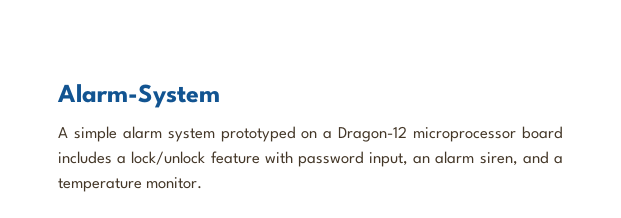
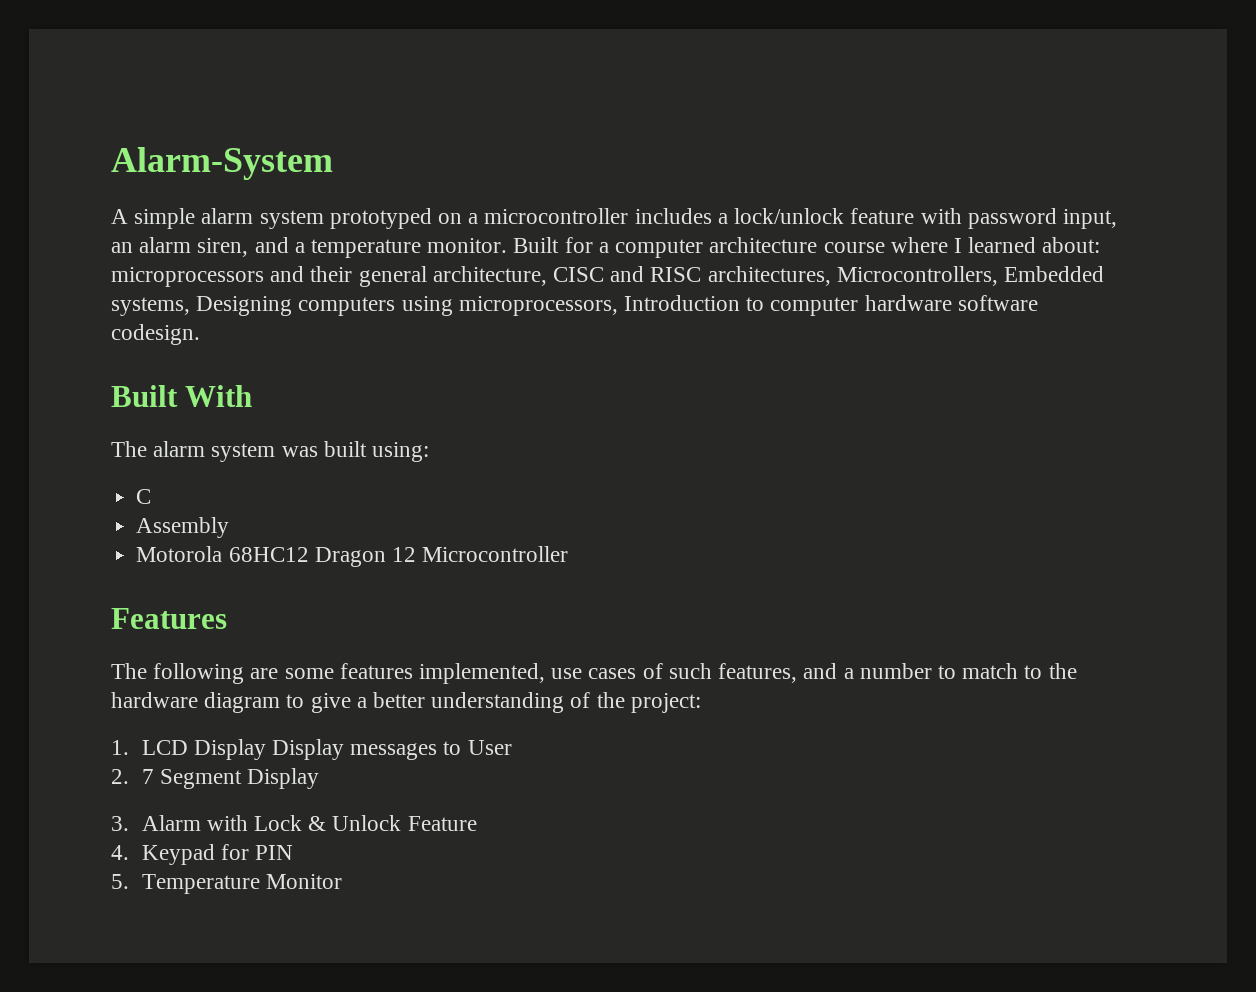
[338,126,564,142] Dragon-12 microprocessor board -> [484,208,629,224] microcontroller
(203, 183) none -> [513,237,1101,258] [111,266,1105,287] [111,295,1038,316] [111,324,200,345] [111,385,253,407] [111,441,430,462] [136,489,152,504] [136,517,230,538] [136,546,569,567] [111,608,227,629] [111,663,1077,684] [111,692,701,713] [111,739,512,760] [111,768,319,789] [111,815,477,831] [111,844,293,865] [111,874,342,894] Built for a computer architecture course where I learned about: microprocessors and their general architecture, CISC and RISC architectures, Microcontrollers, Embedded systems, Designing computers using microprocessors, Introduction to computer hardware software codesign. // Built With // The alarm system was built using: // C // Assembly // Motorola 68HC12 Dragon 12 Microcontroller // Features // The following are some features implemented, use cases of such features, and a number to match to the hardware diagram to give a better understanding of the project: // 1. LCD Display Display messages to User // 2. 7 Segment Display // 3. Alarm with Lock & Unlock Feature // 4. Keypad for PIN // 5. Temperature Monitor

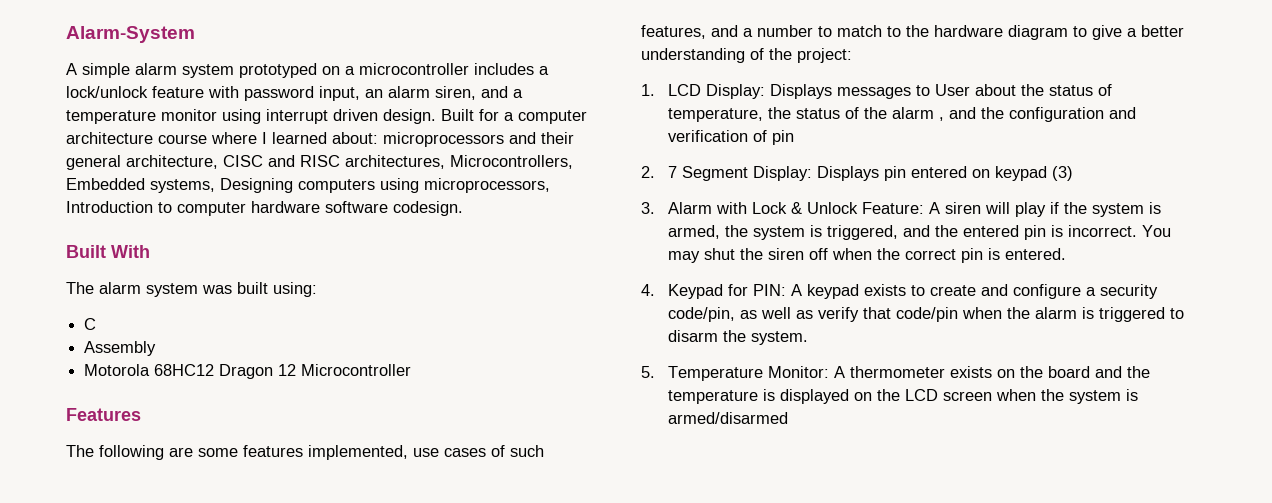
[427,238,508,253] monitor. -> [161,109,436,124] monitor using interrupt driven design.
[193,739,344,760] Display Display -> [705,84,832,99] Display: Displays
[111,768,319,789] // 2. 7 Segment Display -> [974,84,1112,96] [667,107,1136,122] [667,130,794,145] [641,166,1073,181] about the status of temperature, the status of the alarm , and the configuration and verification of pin // 2. 7 Segment Display: Displays pin entered on keypad (3)
[407,816,477,831] [111,844,293,865] [111,874,342,894] Feature // 4. Keypad for PIN // 5. Temperature Monitor -> [861,202,1161,217] [667,225,1171,240] [667,248,1066,263] [641,284,1158,299] [667,307,1184,322] [667,330,808,345] [641,366,1150,381] [667,389,1138,404] [667,412,788,424] Feature: A siren will play if the system is armed, the system is triggered, and the entered pin is incorrect. You may shut the siren off when the correct pin is entered. // 4. Keypad for PIN: A keypad exists to create and configure a security code/pin, as well as verify that code/pin when the alarm is triggered to disarm the system. // 5. Temperature Monitor: A thermometer exists on the board and the temperature is displayed on the LCD screen when the system is armed/disarmed

